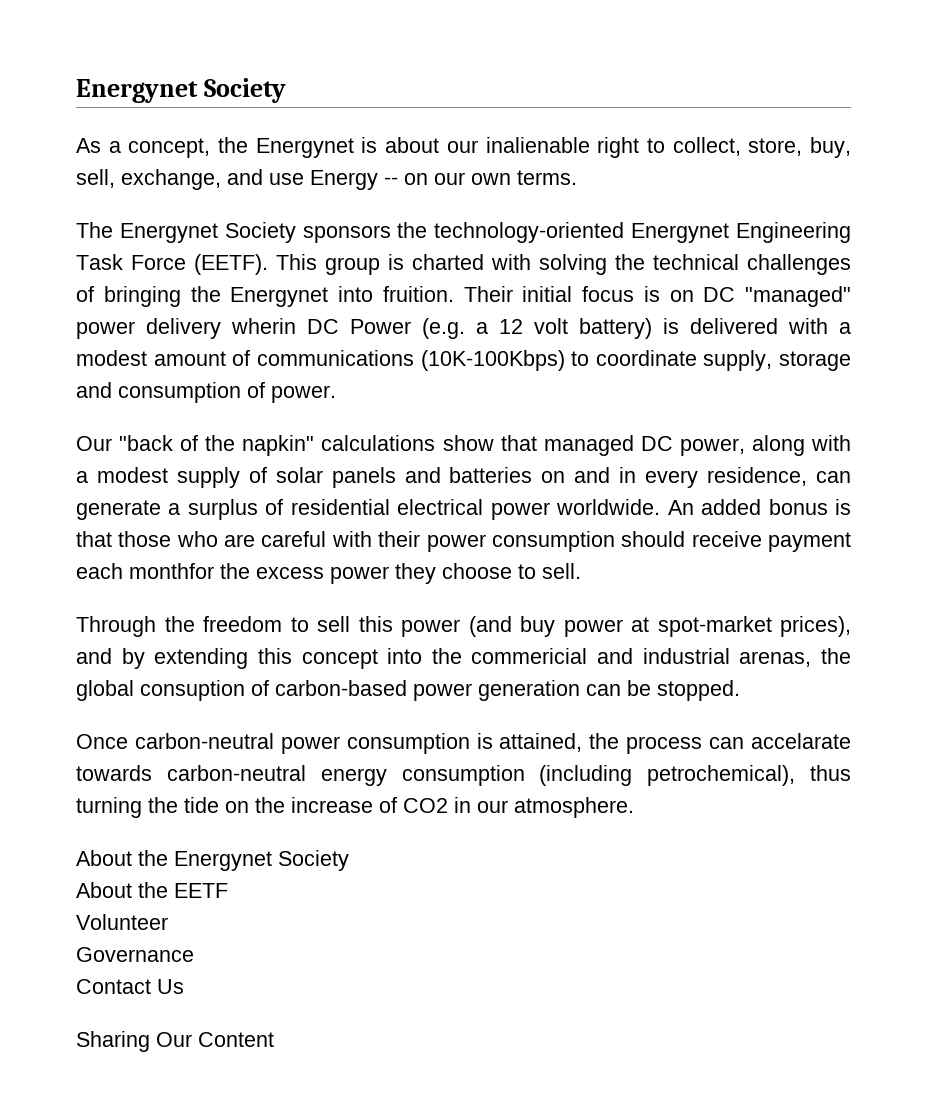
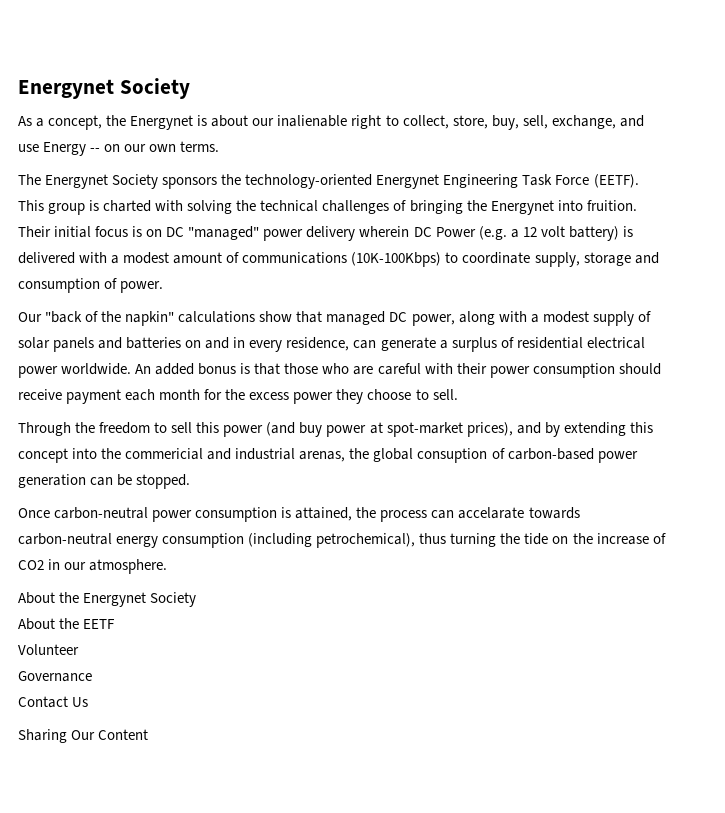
[231,318,296,334] wherin -> [359,226,410,237] wherein
[129,563,214,579] monthfor -> [159,389,223,400] month for

